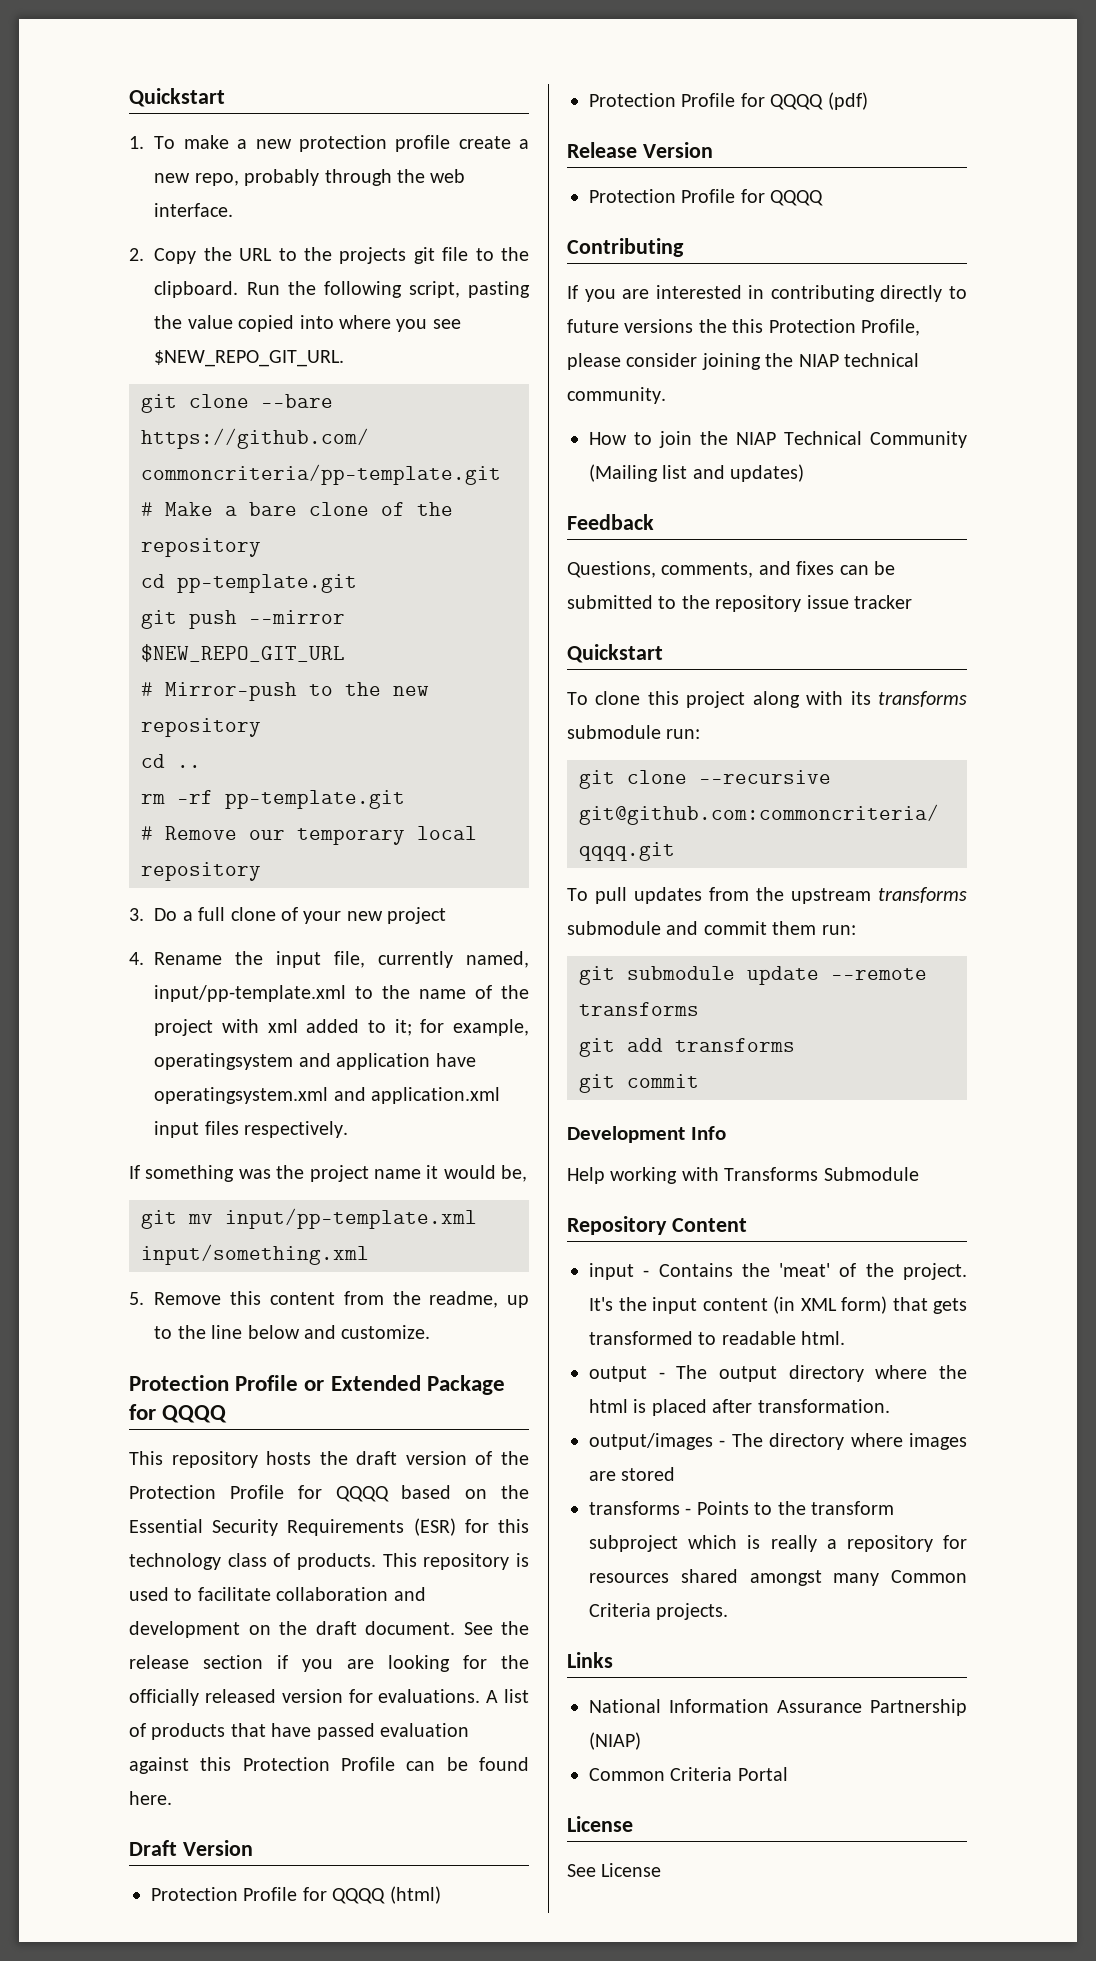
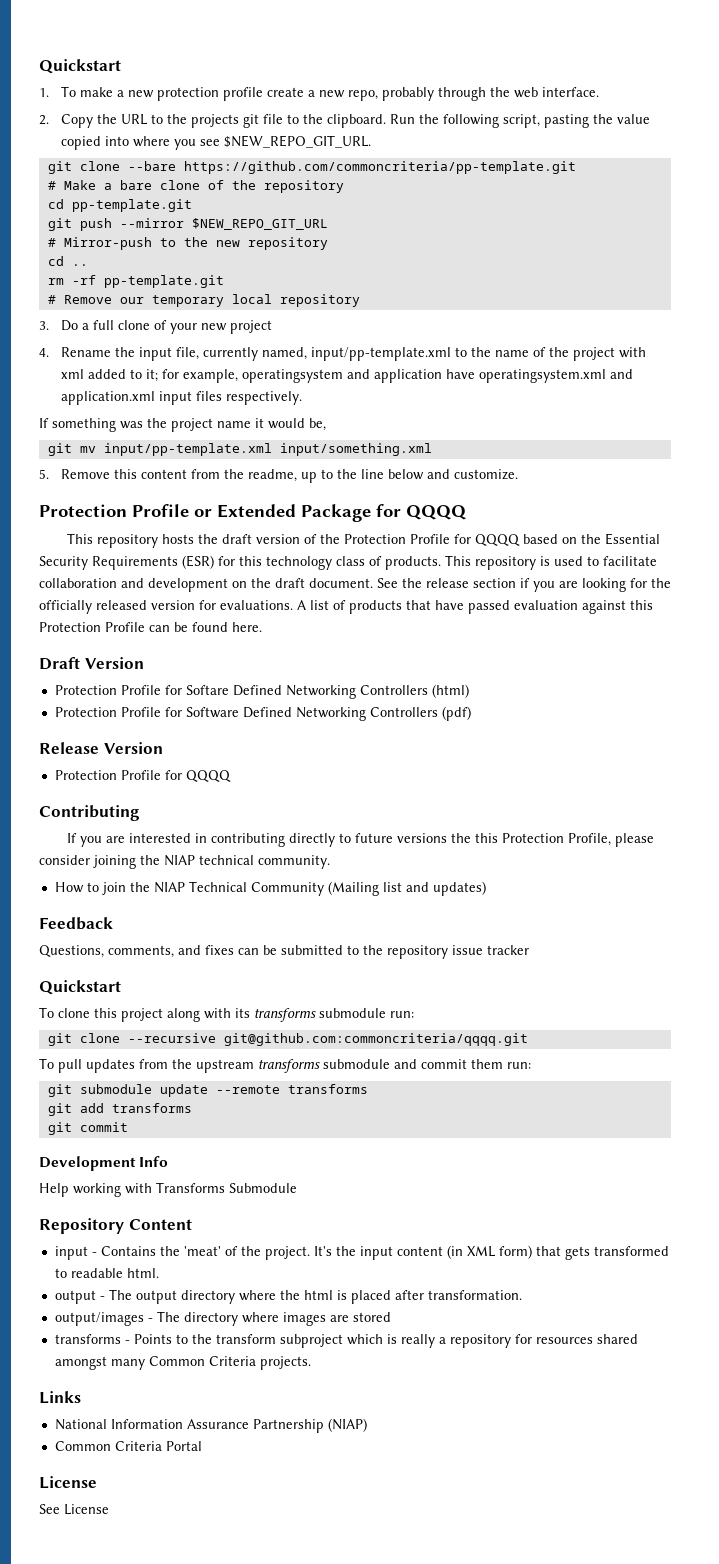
[332,1888,386,1904] QQQQ -> [185,685,428,699] Softare Defined Networking Controllers
[770,94,824,110] QQQQ -> [185,707,438,721] Software Defined Networking Controllers

